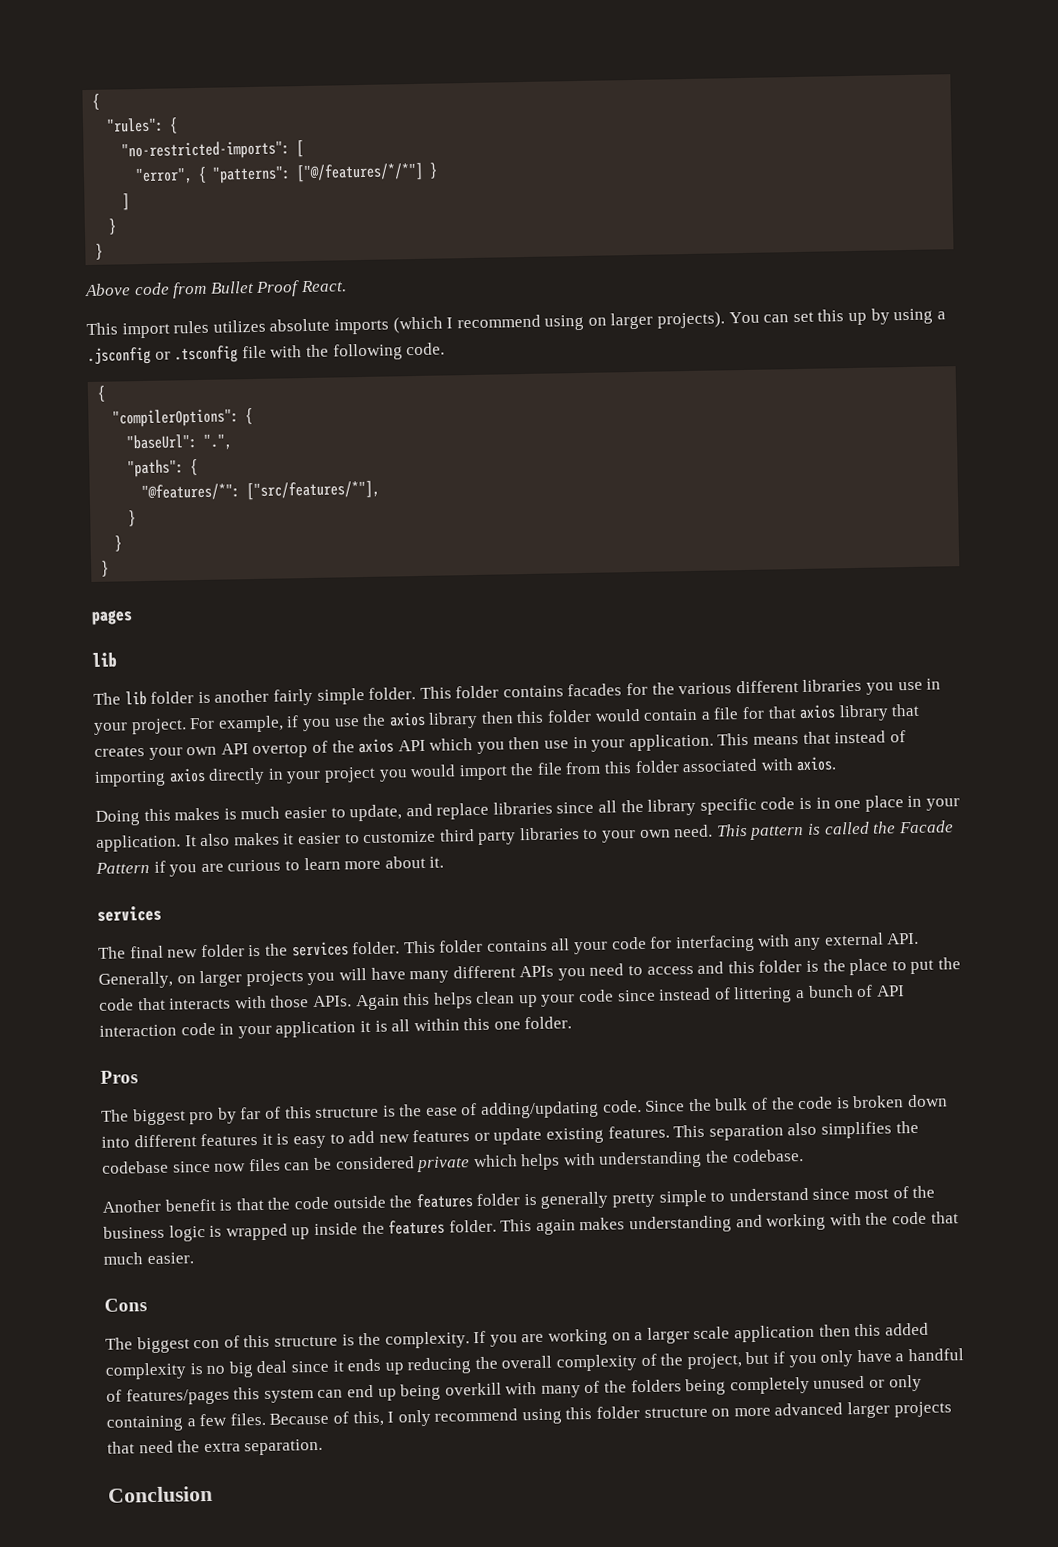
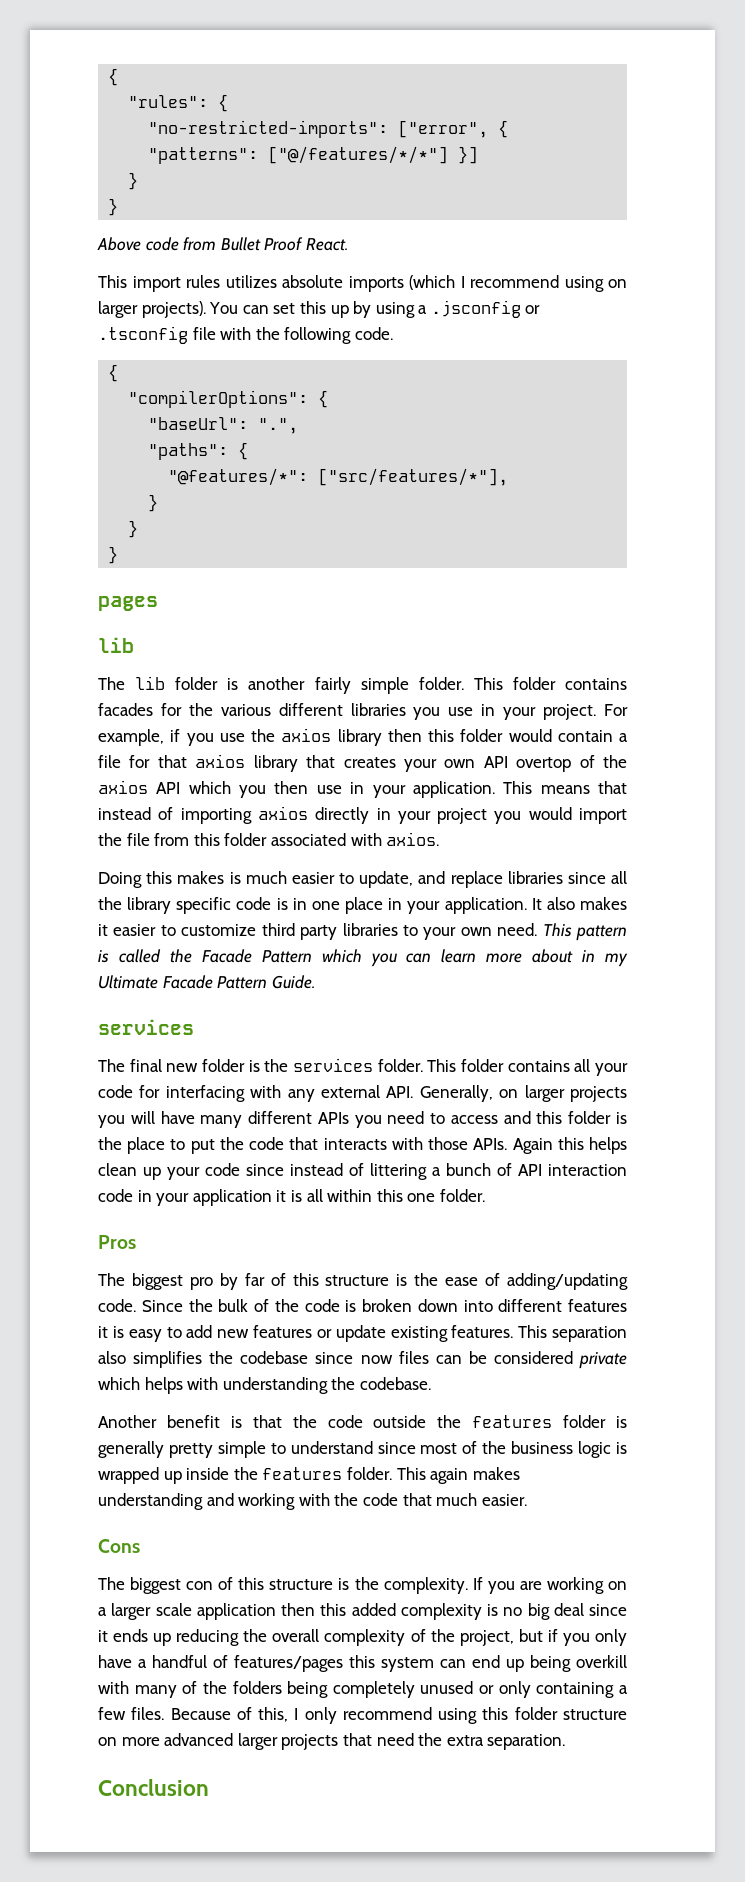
[296,140,305,158] [135,167,194,185] [ // "error", -> [398,120,489,138] ["error",
[429,162,439,179] [122,193,131,211] } // ] -> [458,146,479,164] }]
[153,855,445,877] if you are curious to learn more about it. -> [321,949,629,967] [98,975,316,989] which you can learn more about in my Ultimate Facade Pattern Guide.

